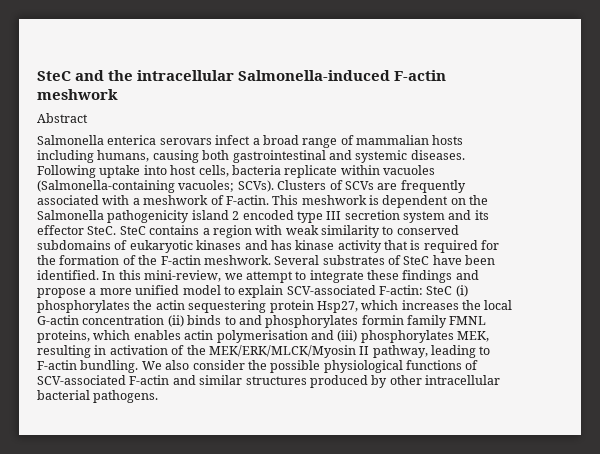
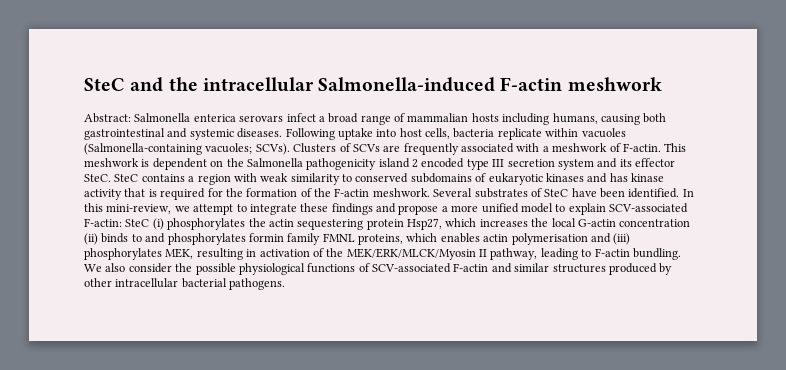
[37,113,88,123] Abstract // -> [84,113,131,123] Abstract:

